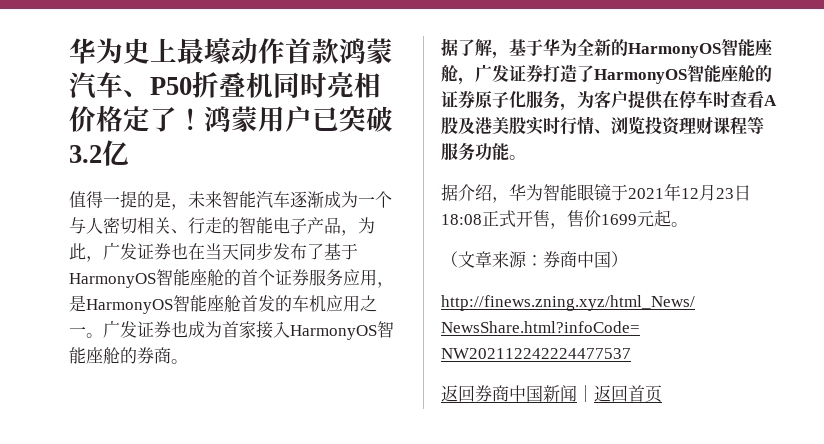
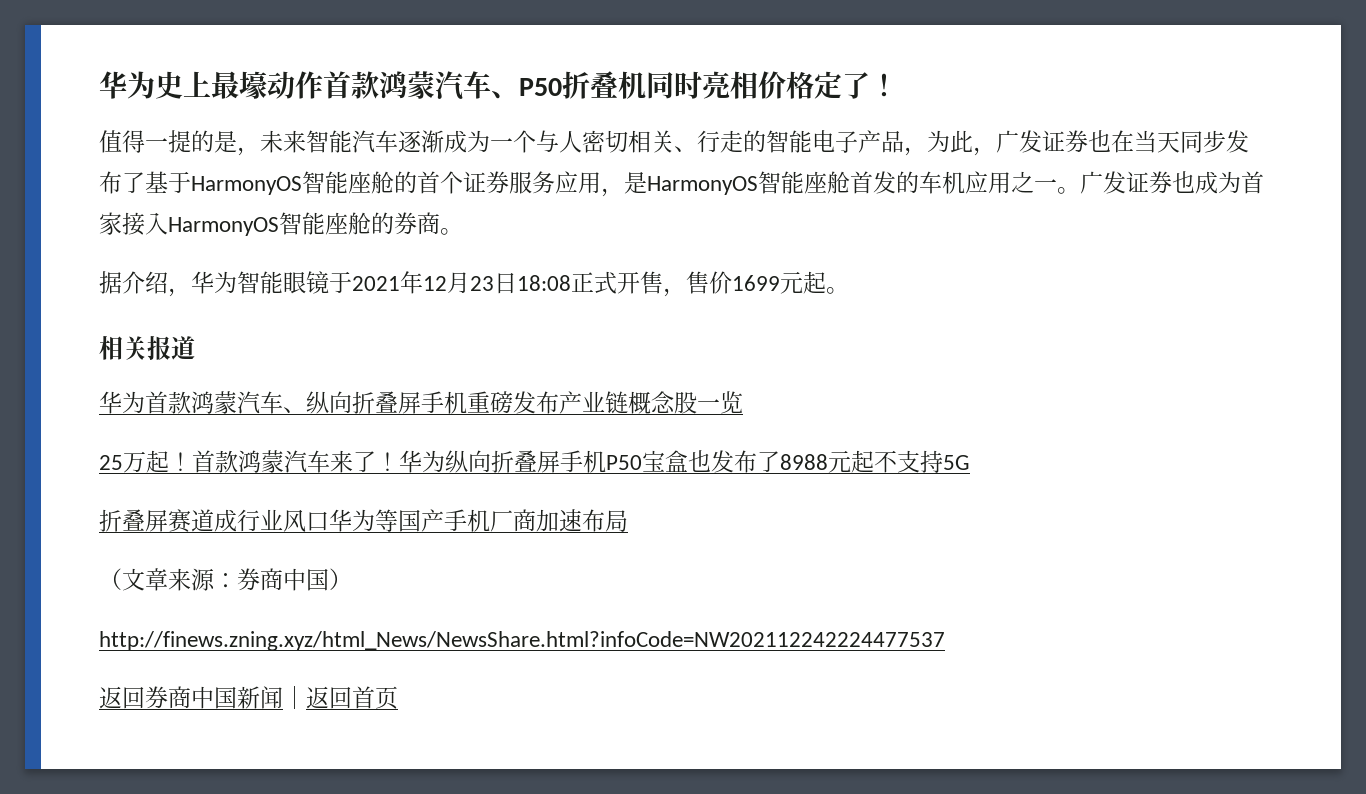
[204,106,393,132] [69,140,129,166] 鸿蒙用户已突破3.2亿 -> (898, 85) none
[441,38,773,59] [441,64,772,85] [441,90,777,111] [441,116,764,135] [441,142,526,161] // 据了解，基于华为全新的HarmonyOS智能座舱，广发证券打造了HarmonyOS智能座舱的证券原子化服务，为客户提供在停车时查看A股及港美股实时行情、浏览投资理财课程等服务功能。 -> (463, 231) none
(688, 224) none -> [99,336,195,360] [99,391,743,414] [99,450,970,473] [99,509,628,533] // 相关报道 // 华为首款鸿蒙汽车、纵向折叠屏手机重磅发布产业链概念股一览 // 25万起！首款鸿蒙汽车来了！华为纵向折叠屏手机P50宝盒也发布了8988元起不支持5G // 折叠屏赛道成行业风口华为等国产手机厂商加速布局

